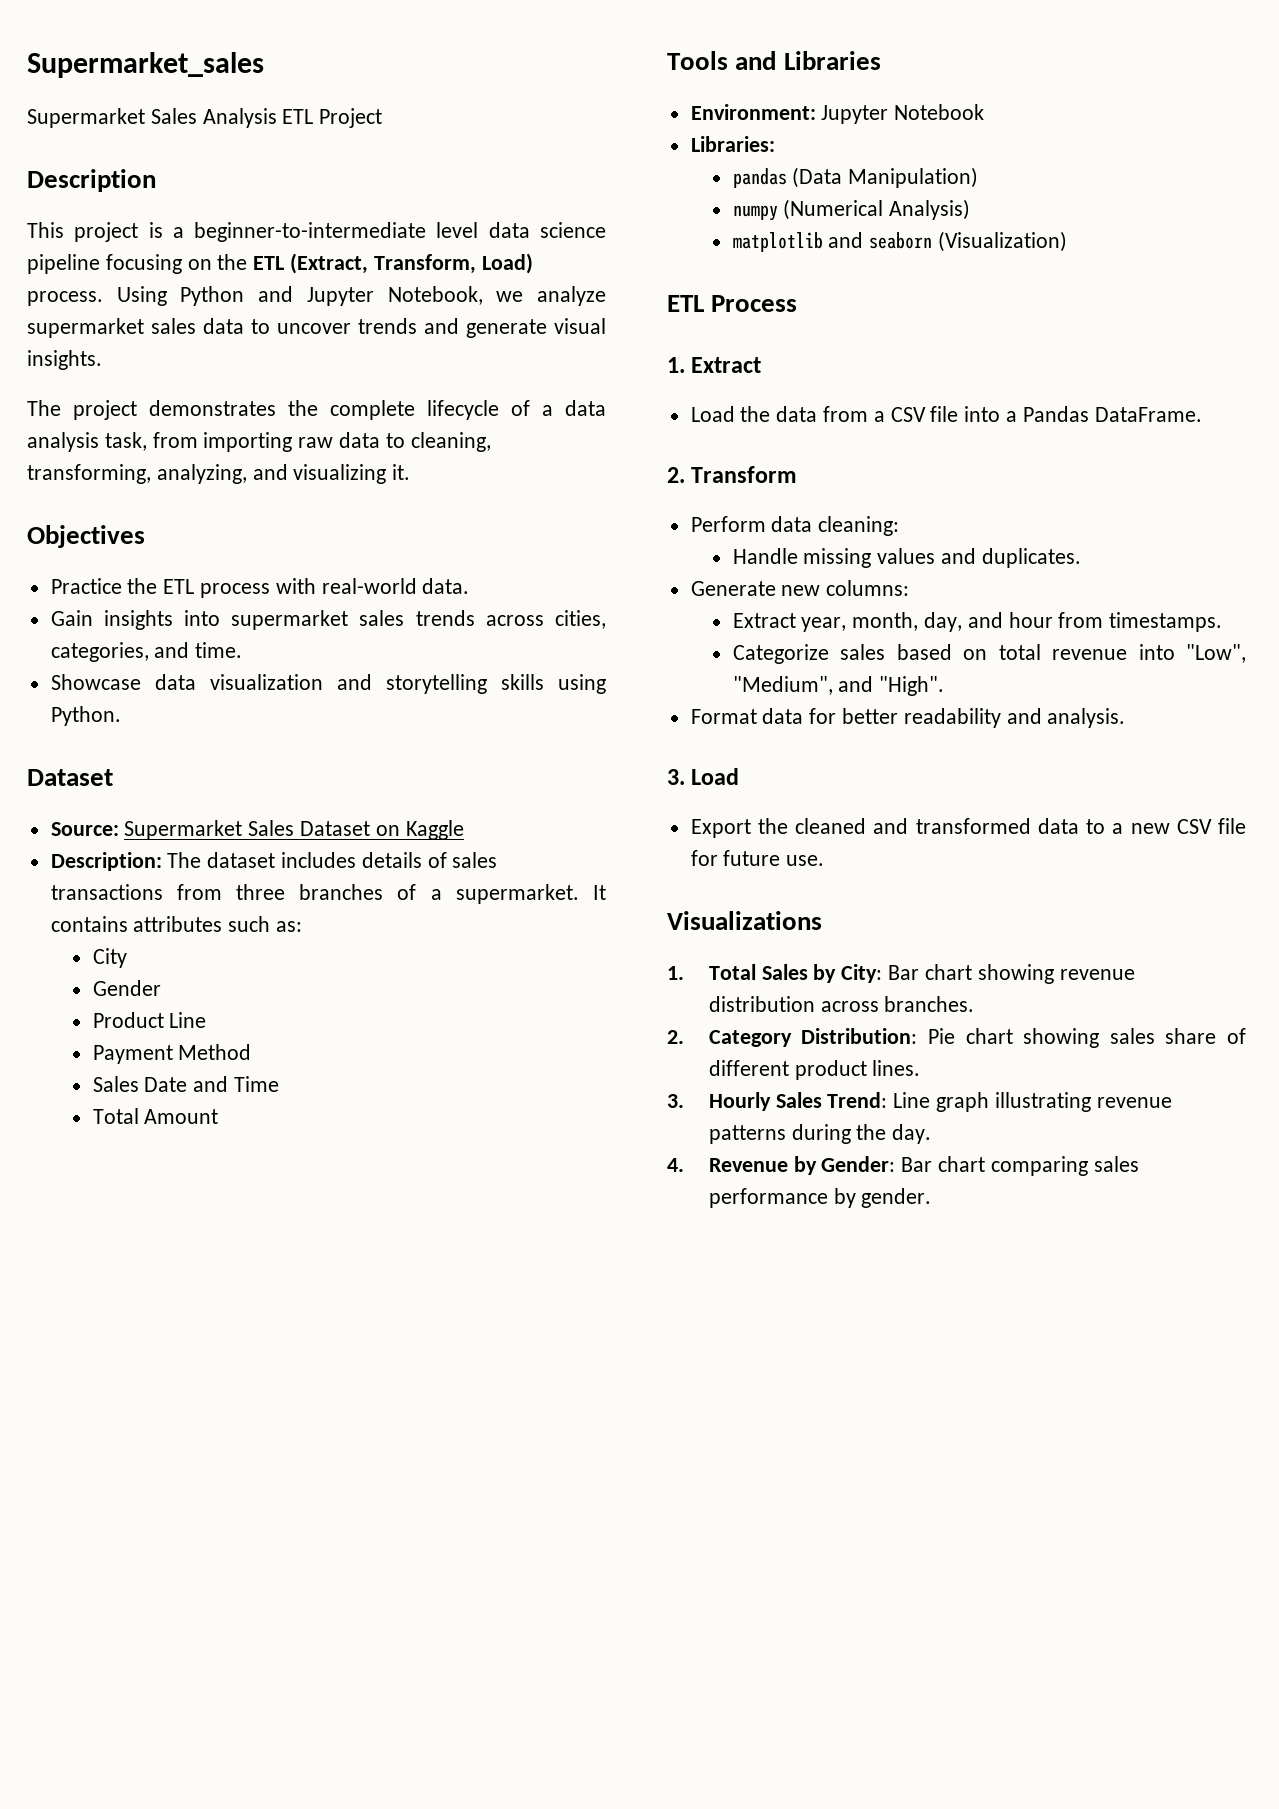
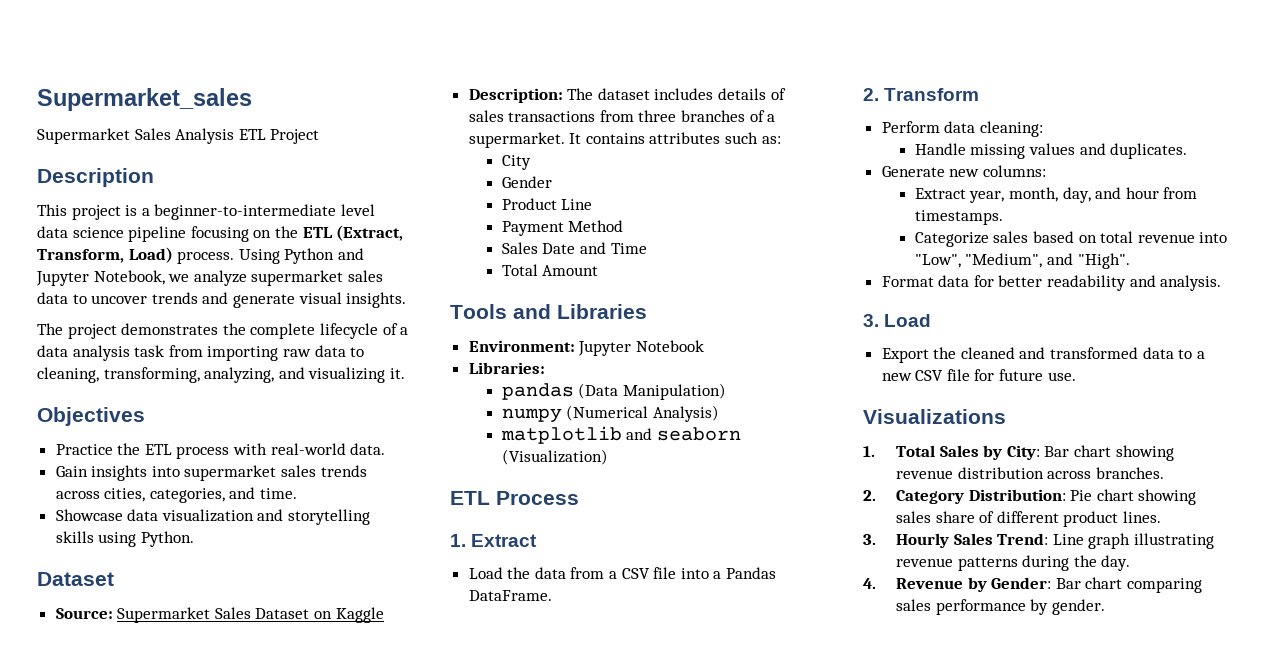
[104,432,147,451] task, -> [134,345,165,357] task

